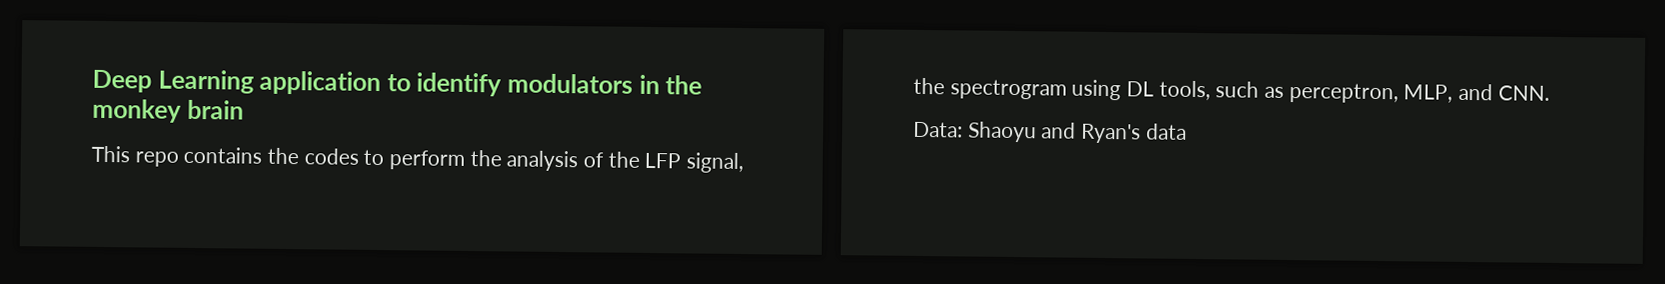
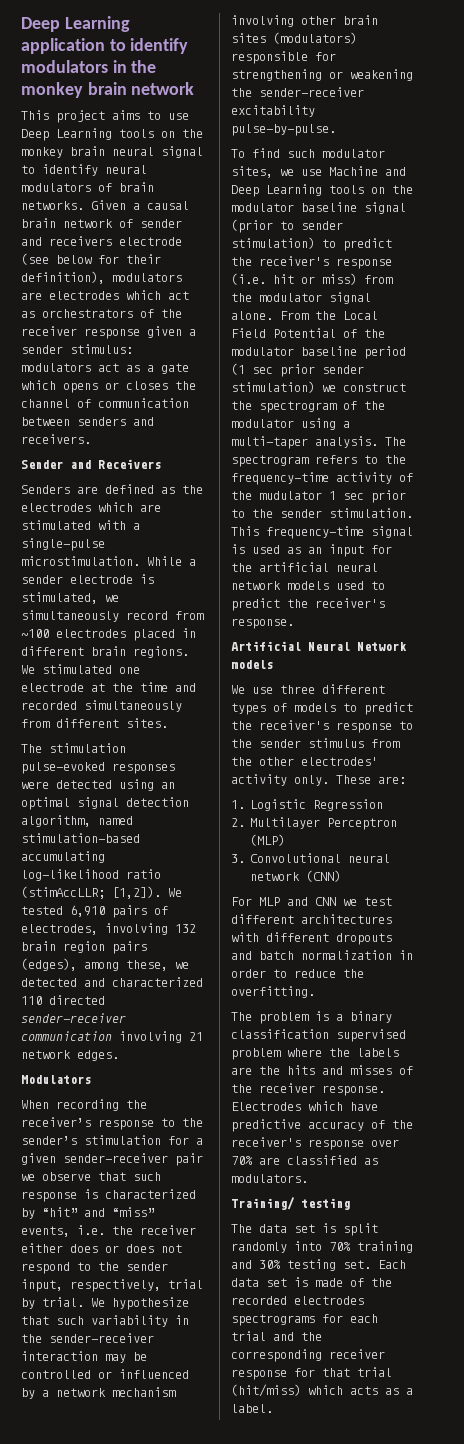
[91,145,745,174] [913,77,1550,104] [913,121,1187,144] // This repo contains the codes to perform the analysis of the LFP signal, the spectrogram using DL tools, such as perceptron, MLP, and CNN. // Data: Shaoyu and Ryan's data -> [131,82,195,95] [21,110,189,123] [21,128,203,141] [21,146,203,158] [21,164,147,176] [21,182,154,192] [21,200,189,210] [21,218,182,228] [21,236,182,246] [21,253,161,265] [21,271,182,284] [21,290,189,300] [21,309,182,318] [21,326,196,339] [21,344,133,354] [21,363,189,374] [21,380,196,393] [21,398,189,408] [21,417,154,426] [21,434,91,444] [21,459,161,469] [21,484,203,494] [21,502,161,512] [21,520,140,530] [21,538,105,551] [21,556,196,566] [21,574,154,584] [21,592,119,604] [21,610,204,622] [21,628,196,641] [21,646,189,658] [21,664,140,674] [21,682,196,692] [21,700,182,712] [21,718,168,728] [21,743,126,753] [21,762,175,774] [21,779,175,791] [21,797,189,810] [21,815,133,827] [21,833,140,843] [21,851,105,863] [21,869,161,881] [21,886,182,899] [21,905,168,918] [21,923,196,935] [21,941,147,954] [21,958,189,971] [21,977,203,987] [21,995,105,1005] [21,1013,126,1023] [21,1031,203,1043] [21,1050,119,1061] [21,1075,91,1084] [21,1099,147,1111] [21,1117,203,1130] [21,1135,203,1145] [21,1153,203,1166] [21,1172,161,1181] [21,1189,196,1202] [21,1207,155,1219] [21,1225,196,1237] [21,1243,182,1253] [21,1262,168,1274] [21,1279,203,1292] [21,1297,189,1310] [21,1315,189,1327] [21,1333,154,1343] [21,1351,147,1363] [21,1369,189,1379] [21,1387,176,1399] [231,15,378,27] [231,32,357,44] [231,51,336,64] [231,69,413,81] [231,87,364,97] [231,105,315,117] [231,124,336,136] [231,148,385,158] [231,166,406,178] [231,184,413,197] [231,202,406,214] [231,219,343,233] [231,237,392,251] [231,256,392,269] [231,273,393,285] [231,292,371,304] [231,311,378,320] [231,328,385,338] [231,346,406,359] [231,363,364,377] [231,381,406,393] [231,401,385,413] [231,418,350,430] [231,436,406,449] [231,455,406,467] [231,472,413,485] [231,490,406,503] [231,508,413,518] [231,526,413,539] [231,544,392,557] [231,562,378,572] [231,581,385,590] [231,598,385,611] [231,618,294,629] [231,641,407,651] [231,660,273,669] [231,684,385,694] [231,702,413,715] [231,720,413,733] [231,738,400,748] [231,757,378,766] [231,774,406,786] [231,799,384,811] [231,817,398,830] [250,834,286,846] [231,853,391,863] [250,870,342,882] [231,897,392,906] [231,914,392,924] [231,932,392,945] [231,950,413,960] [231,969,364,978] [231,986,315,998] [231,1011,392,1024] [231,1029,406,1042] [231,1048,399,1060] [231,1065,413,1075] [231,1083,385,1096] [231,1101,378,1111] [231,1119,413,1132] [231,1137,399,1150] [231,1155,378,1165] [231,1174,308,1183] [231,1197,350,1210] [231,1223,378,1236] [231,1241,413,1253] [231,1259,406,1271] [231,1277,392,1287] [231,1296,364,1305] [231,1314,378,1326] [231,1331,322,1341] [231,1349,385,1362] [231,1367,392,1380] [231,1384,413,1397] [231,1404,273,1413] network // This project aims to use Deep Learning tools on the monkey brain neural signal to identify neural modulators of brain networks. Given a causal brain network of sender and receivers electrode (see below for their definition), modulators are electrodes which act as orchestrators of the receiver response given a sender stimulus: modulators act as a gate which opens or closes the channel of communication between senders and receivers. // Sender and Receivers // Senders are defined as the electrodes which are stimulated with a single-pulse microstimulation. While a sender electrode is stimulated, we simultaneously record from ~100 electrodes placed in different brain regions. We stimulated one electrode at the time and recorded simultaneously from different sites. // The stimulation pulse-evoked responses were detected using an optimal signal detection algorithm, named stimulation-based accumulating log-likelihood ratio (stimAccLLR; [1,2]). We tested 6,910 pairs of electrodes, involving 132 brain region pairs (edges), among these, we detected and characterized 110 directed sender-receiver communication involving 21 network edges. // Modulators // When recording the receiver’s response to the sender’s stimulation for a given sender-receiver pair we observe that such response is characterized by “hit” and “miss” events, i.e. the receiver either does or does not respond to the sender input, respectively, trial by trial. We hypothesize that such variability in the sender-receiver interaction may be controlled or influenced by a network mechanism involving other brain sites (modulators) responsible for strengthening or weakening the sender-receiver excitability pulse-by-pulse. // To find such modulator sites, we use Machine and Deep Learning tools on the modulator baseline signal (prior to sender stimulation) to predict the receiver's response (i.e. hit or miss) from the modulator signal alone. From the Local Field Potential of the modulator baseline period (1 sec prior sender stimulation) we construct the spectrogram of the modulator using a multi-taper analysis. The spectrogram refers to the frequency-time activity of the mudulator 1 sec prior to the sender stimulation. This frequency-time signal is used as an input for the artificial neural network models used to predict the receiver's response. // Artificial Neural Network models // We use three different types of models to predict the receiver's response to the sender stimulus from the other electrodes' activity only. These are: // 1. Logistic Regression // 2. Multilayer Perceptron (MLP) // 3. Convolutional neural network (CNN) // For MLP and CNN we test different architectures with different dropouts and batch normalization in order to reduce the overfitting. // The problem is a binary classification supervised problem where the labels are the hits and misses of the receiver response. Electrodes which have predictive accuracy of the receiver's response over 70% are classified as modulators. // Training/ testing // The data set is split randomly into 70% training and 30% testing set. Each data set is made of the recorded electrodes spectrograms for each trial and the corresponding receiver response for that trial (hit/miss) which acts as a label.

